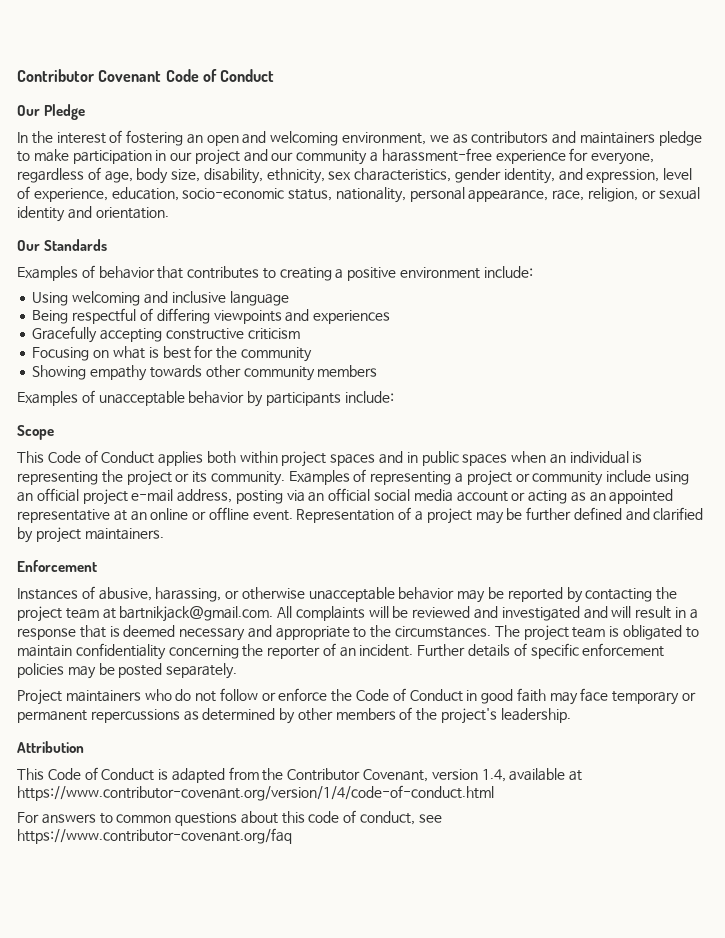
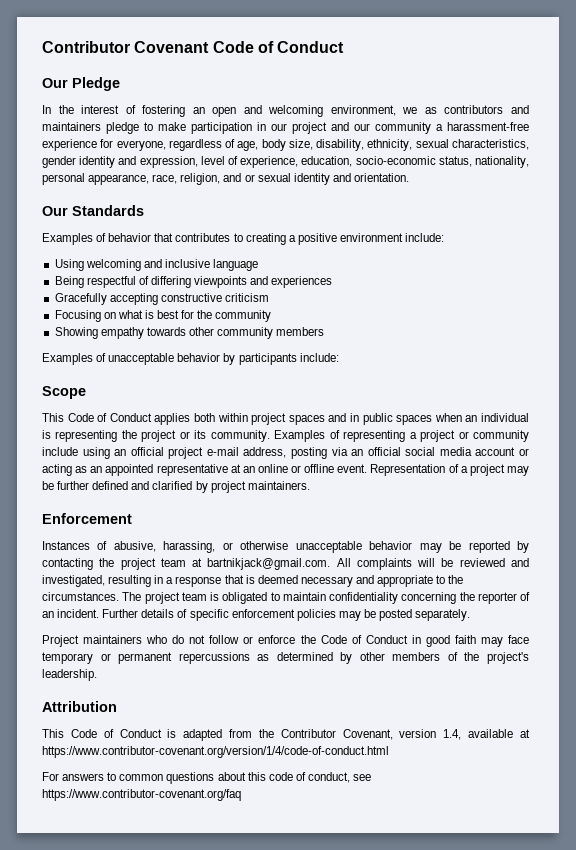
[328,171,352,180] sex -> [415,139,449,148] sexual
[503,168,555,184] identity, -> [79,156,116,168] identity
(639, 194) none -> [223,173,242,182] and
[501,606,672,621] investigated and will result -> [42,575,152,587] investigated, resulting

